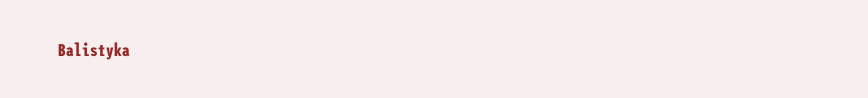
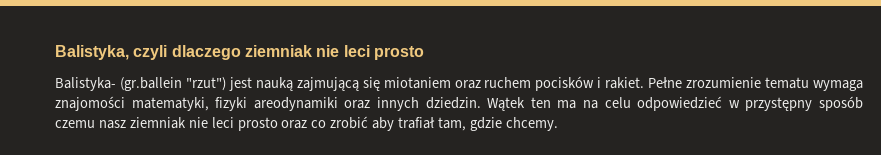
[58,42,130,60] Balistyka -> [55,45,424,60] [55,76,863,91] [55,96,864,111] [55,116,558,131] Balistyka, czyli dlaczego ziemniak nie leci prosto // Balistyka- (gr.ballein "rzut") jest nauką zajmującą się miotaniem oraz ruchem pocisków i rakiet. Pełne zrozumienie tematu wymaga znajomości matematyki, fizyki areodynamiki oraz innych dziedzin. Wątek ten ma na celu odpowiedzieć w przystępny sposób czemu nasz ziemniak nie leci prosto oraz co zrobić aby trafiał tam, gdzie chcemy.

